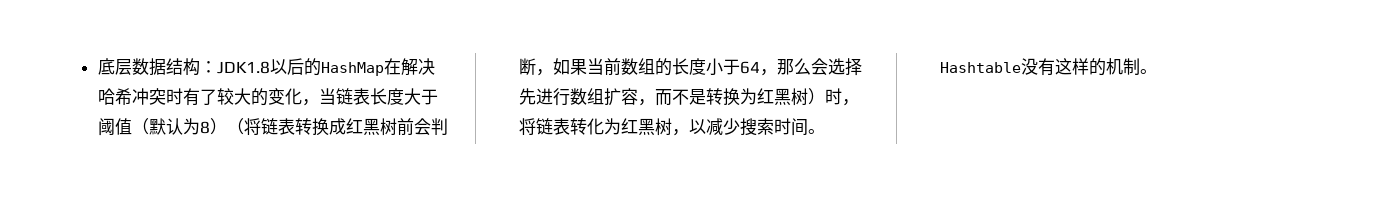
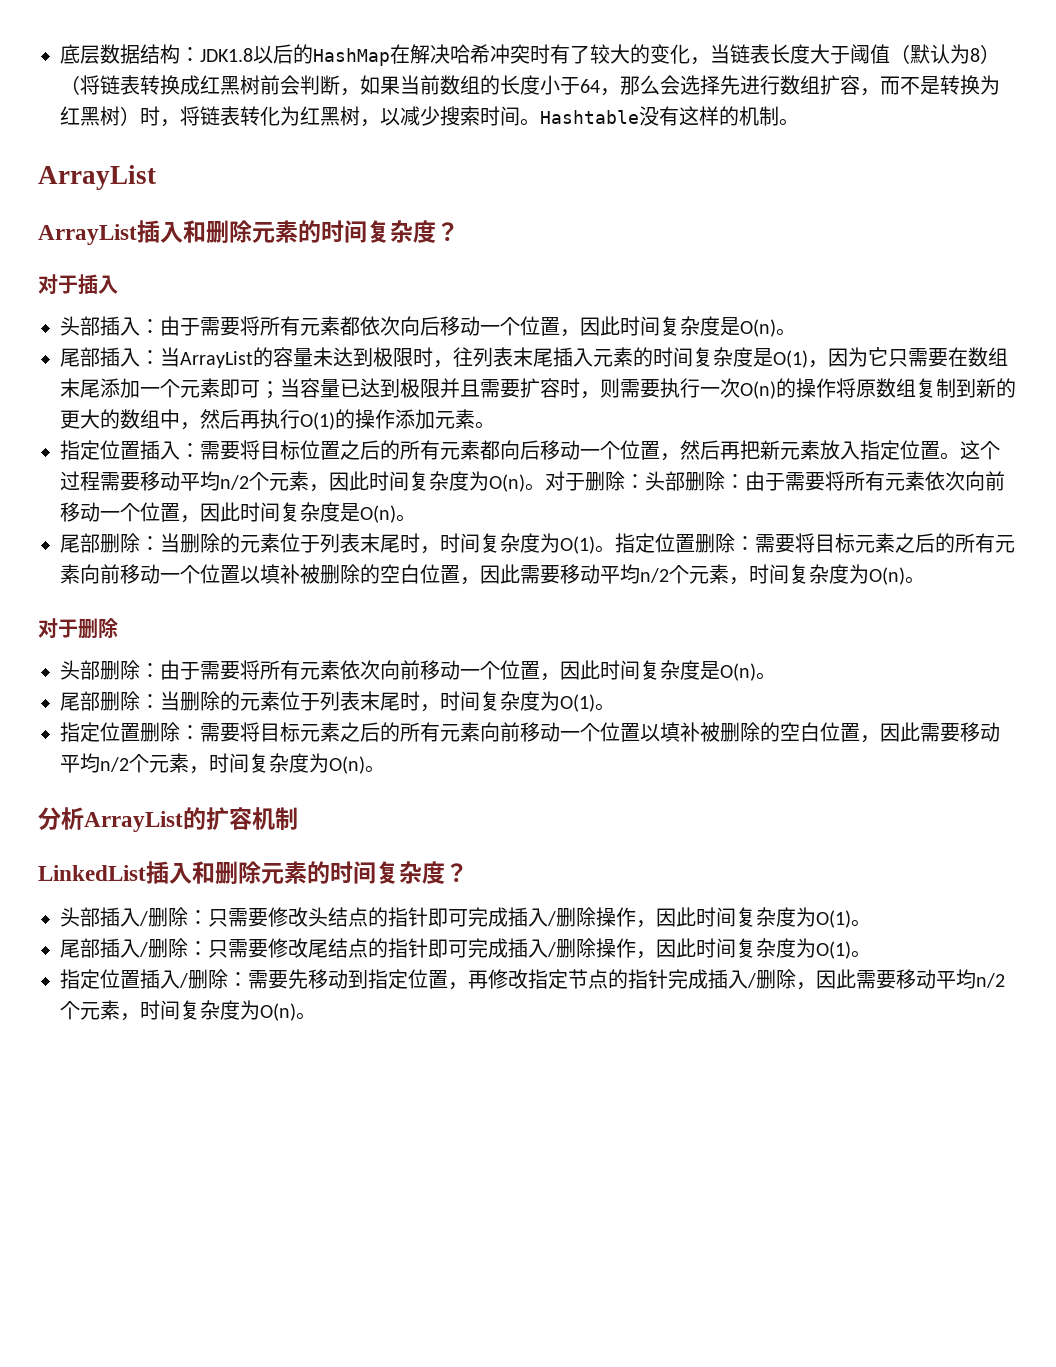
(1157, 71) none -> [38,165,156,190] [38,220,459,245] [38,274,118,294] [60,316,796,337] [60,347,1008,368] [60,378,1016,399] [60,409,495,430] [60,440,1000,461] [60,471,1005,492] [60,502,416,523] [60,533,1015,554] [60,564,925,585] [38,618,118,639] [60,660,776,681] [60,691,615,712] [60,722,1000,743] [60,753,385,774] [38,807,298,832] [38,861,468,885] [60,907,871,928] [60,938,871,959] [60,969,1005,990] [60,1000,316,1021] // ArrayList // ArrayList插入和删除元素的时间复杂度？ // 对于插入 // 头部插入：由于需要将所有元素都依次向后移动一个位置，因此时间复杂度是O(n)。 // 尾部插入：当ArrayList的容量未达到极限时，往列表末尾插入元素的时间复杂度是O(1)，因为它只需要在数组末尾添加一个元素即可；当容量已达到极限并且需要扩容时，则需要执行一次O(n)的操作将原数组复制到新的更大的数组中，然后再执行O(1)的操作添加元素。 // 指定位置插入：需要将目标位置之后的所有元素都向后移动一个位置，然后再把新元素放入指定位置。这个过程需要移动平均n/2个元素，因此时间复杂度为O(n)。对于删除：头部删除：由于需要将所有元素依次向前移动一个位置，因此时间复杂度是O(n)。 // 尾部删除：当删除的元素位于列表末尾时，时间复杂度为O(1)。指定位置删除：需要将目标元素之后的所有元素向前移动一个位置以填补被删除的空白位置，因此需要移动平均n/2个元素，时间复杂度为O(n)。 // 对于删除 // 头部删除：由于需要将所有元素依次向前移动一个位置，因此时间复杂度是O(n)。 // 尾部删除：当删除的元素位于列表末尾时，时间复杂度为O(1)。 // 指定位置删除：需要将目标元素之后的所有元素向前移动一个位置以填补被删除的空白位置，因此需要移动平均n/2个元素，时间复杂度为O(n)。 // 分析ArrayList的扩容机制 // LinkedList插入和删除元素的时间复杂度？ // 头部插入/删除：只需要修改头结点的指针即可完成插入/删除操作，因此时间复杂度为O(1)。 // 尾部插入/删除：只需要修改尾结点的指针即可完成插入/删除操作，因此时间复杂度为O(1)。 // 指定位置插入/删除：需要先移动到指定位置，再修改指定节点的指针完成插入/删除，因此需要移动平均n/2个元素，时间复杂度为O(n)。

